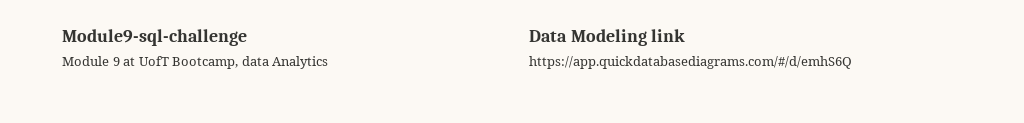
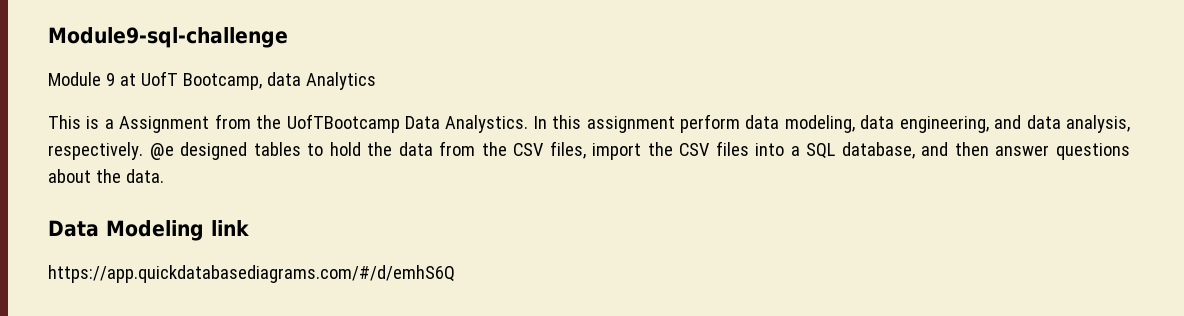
(329, 62) none -> [48,114,1131,133] [48,141,1130,160] [48,169,164,183] // This is a Assignment from the UofTBootcamp Data Analystics. In this assignment perform data modeling, data engineering, and data analysis, respectively. @e designed tables to hold the data from the CSV files, import the CSV files into a SQL database, and then answer questions about the data.

